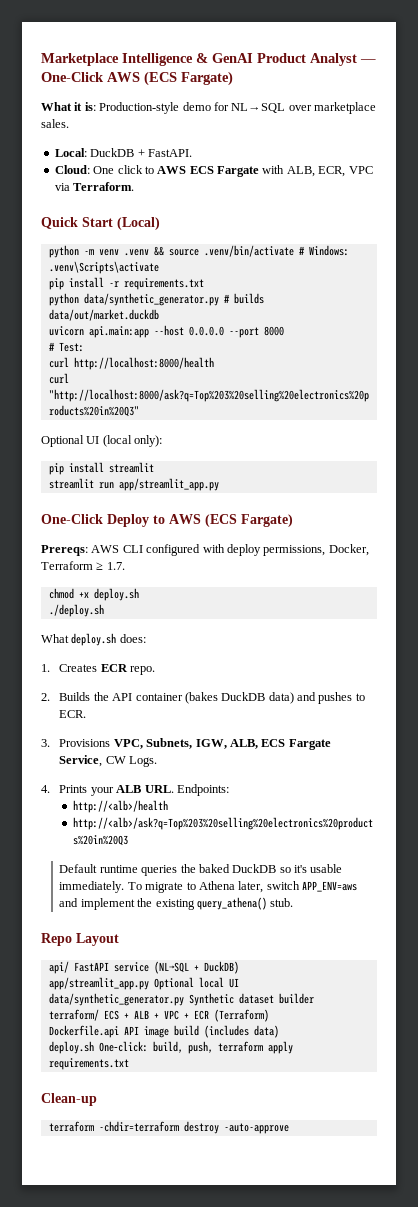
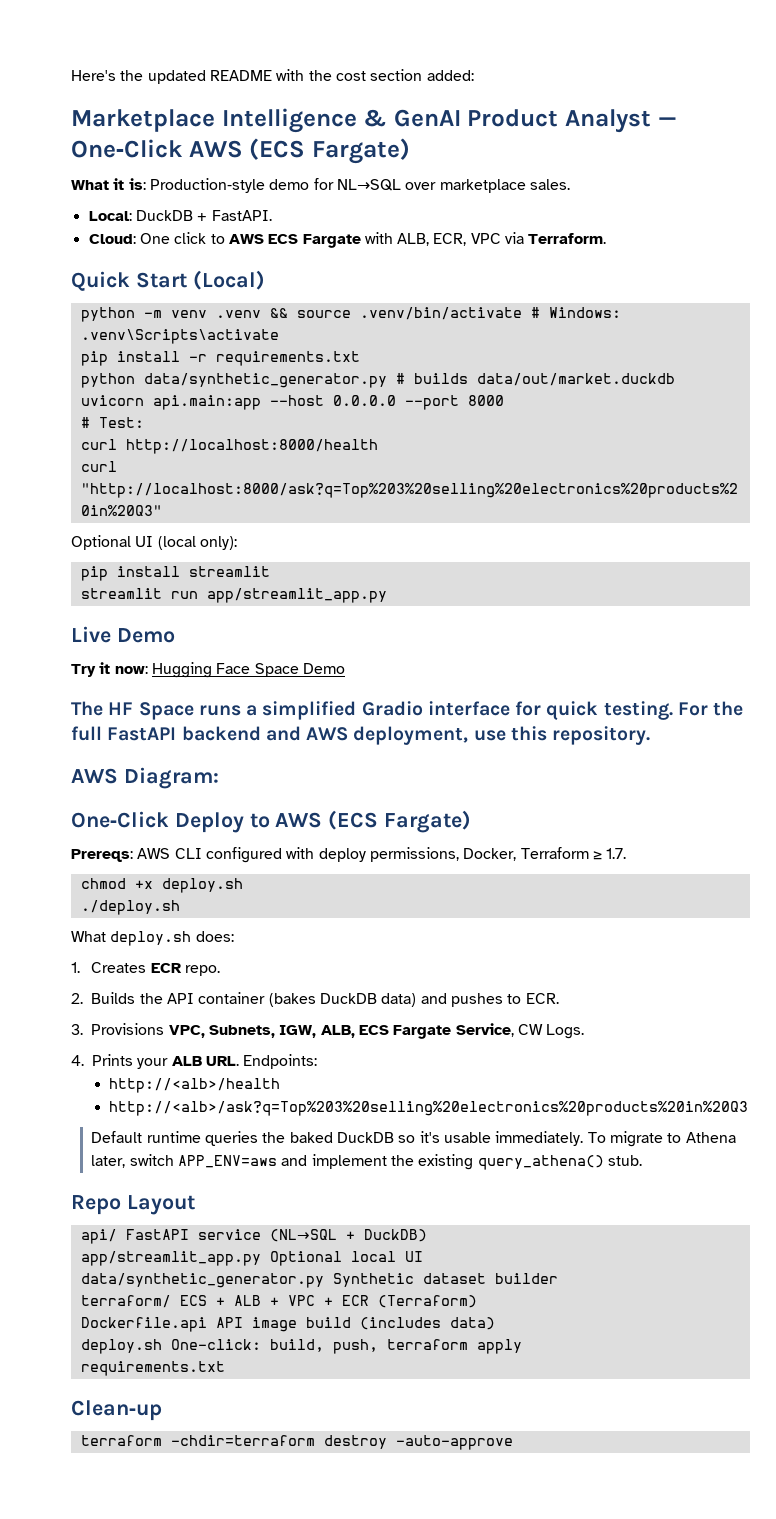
(41, 59) none -> [71,69,474,84] Here's the updated README with the cost section added: //
(219, 484) none -> [71,626,175,643] [71,662,345,678] [71,701,744,720] [71,726,651,745] [71,767,219,789] // Live Demo // Try it now: Hugging Face Space Demo // The HF Space runs a simplified Gradio interface for quick testing. For the full FastAPI backend and AWS deployment, use this repository. // AWS Diagram:

